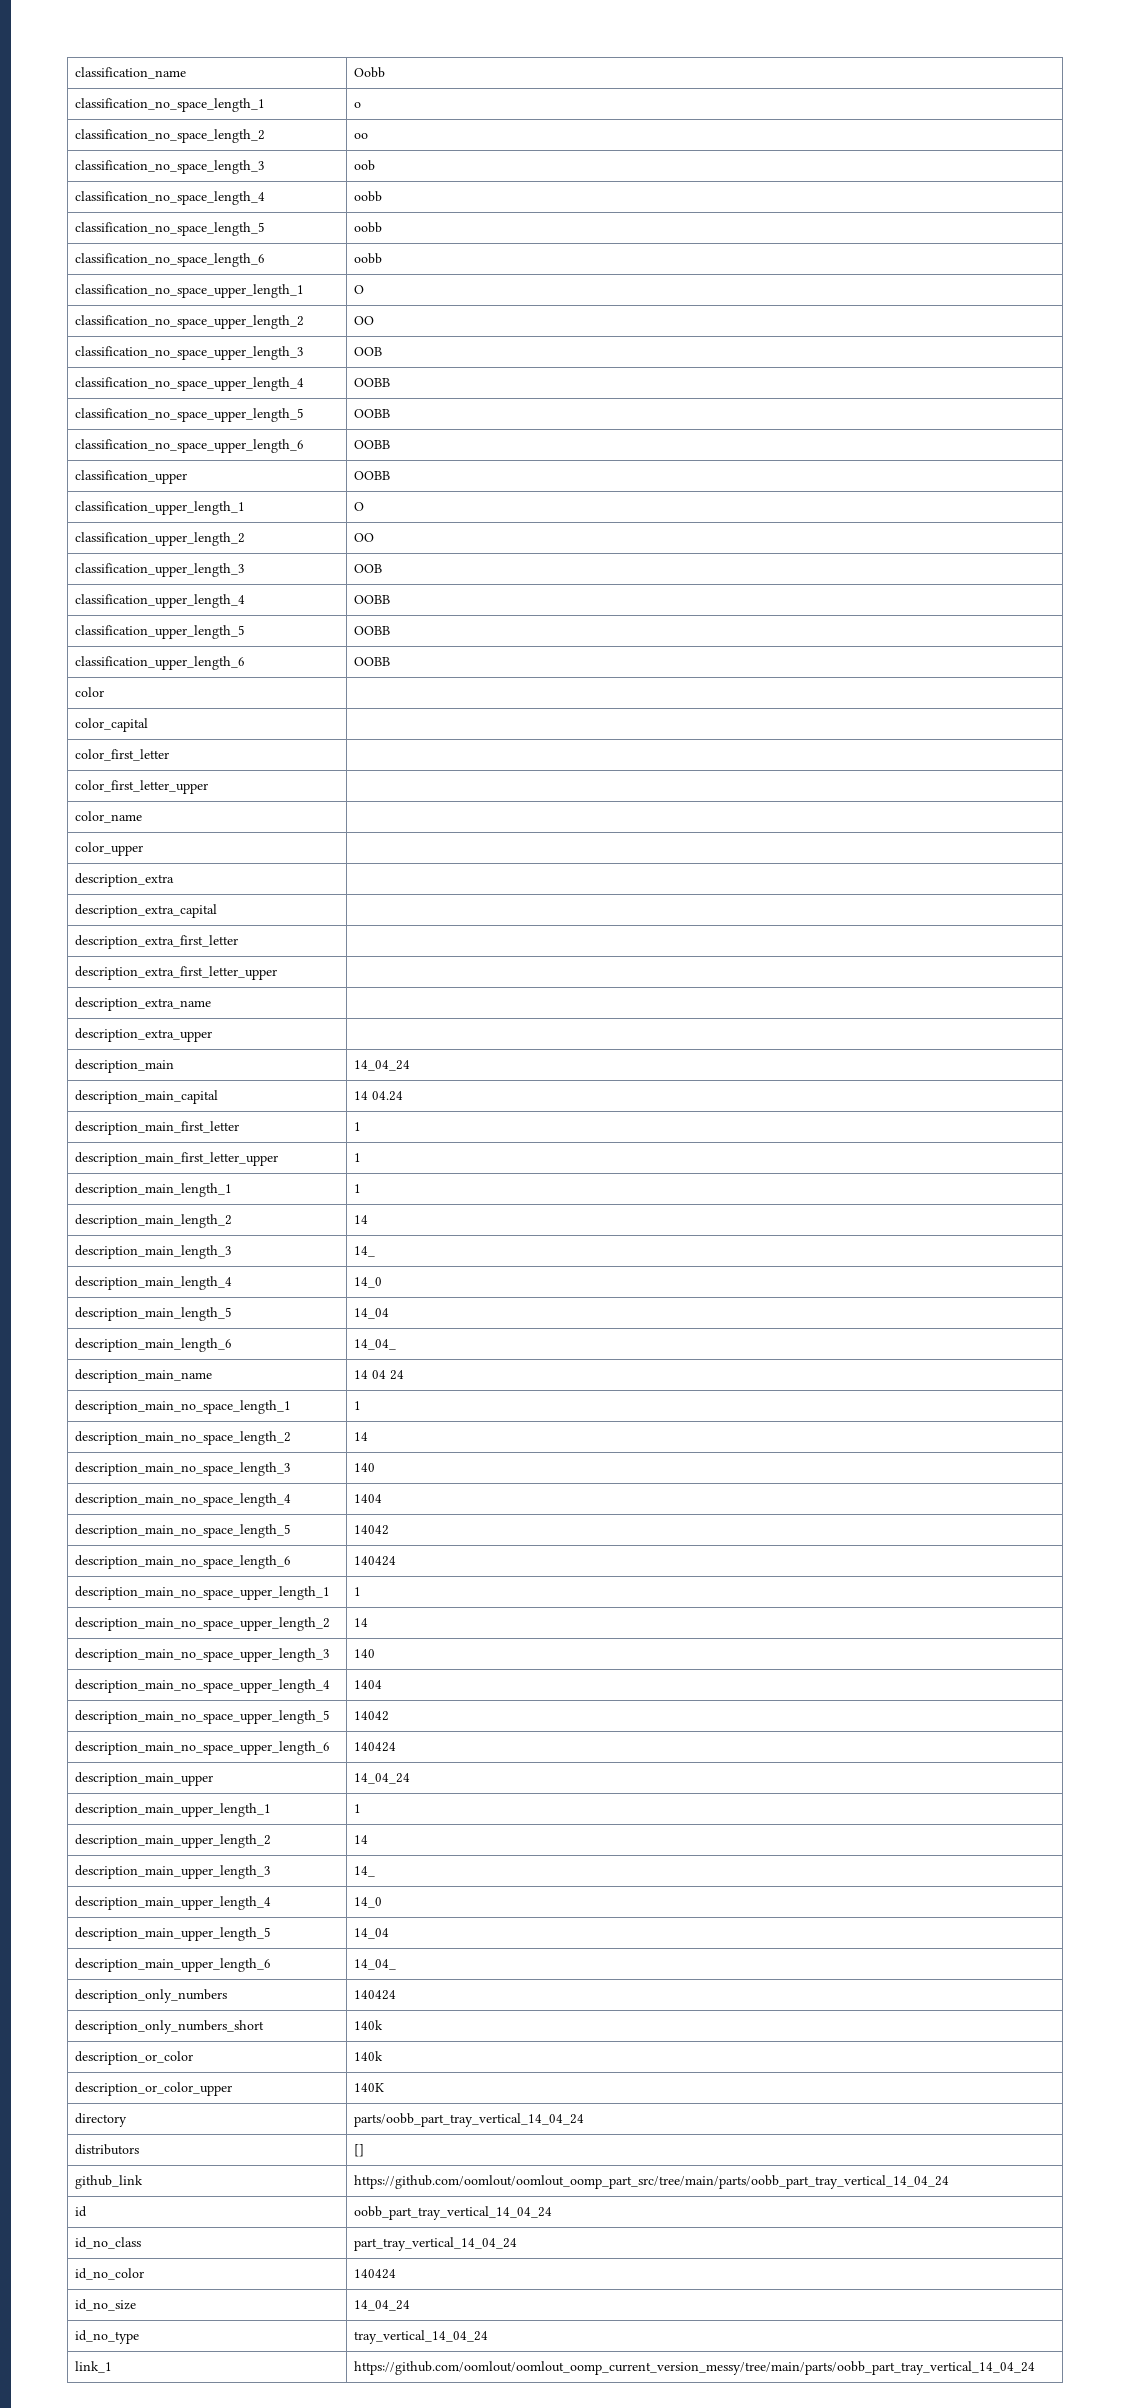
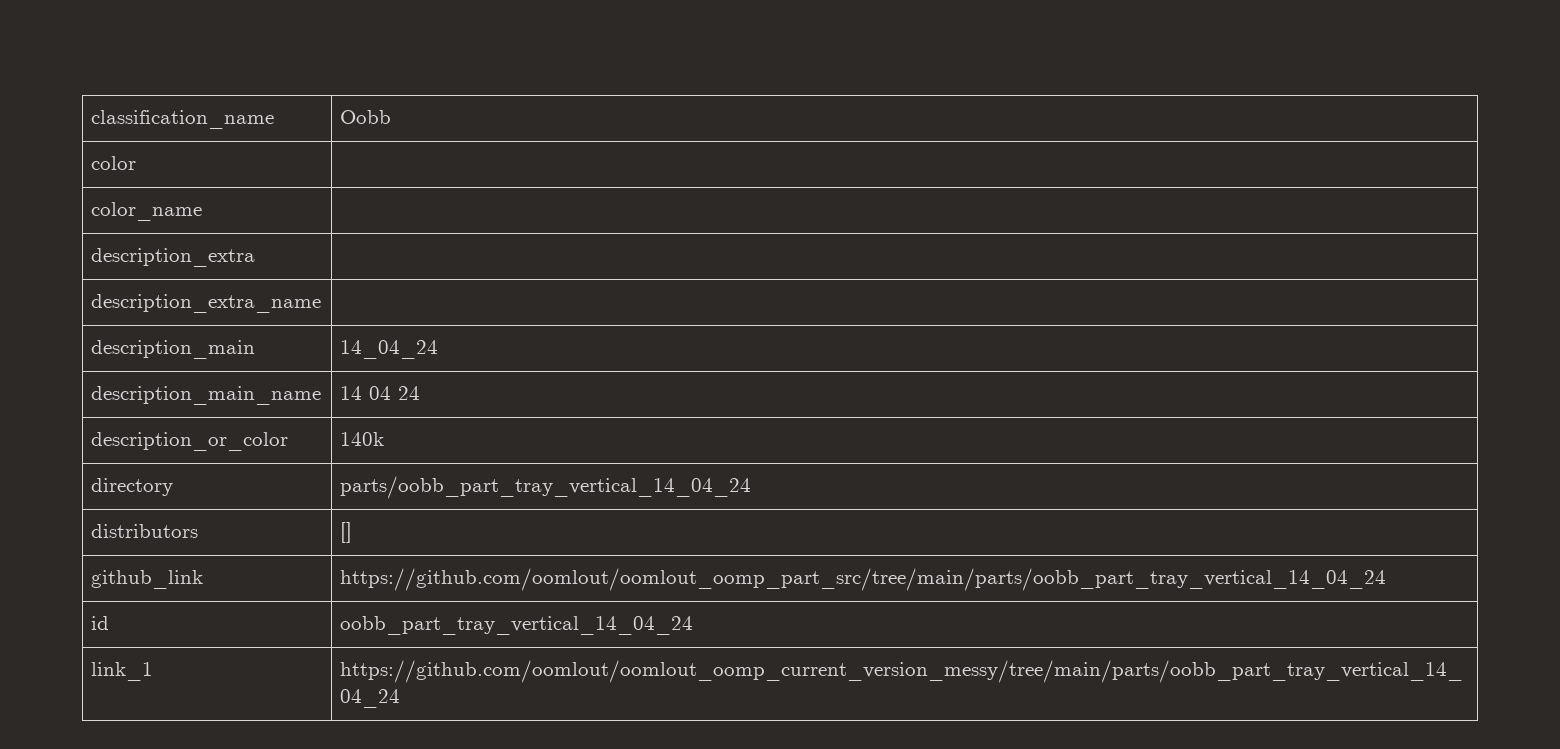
[75,98,266,112] [354,102,362,108] [75,129,266,143] [354,133,369,139] [75,160,266,174] [354,160,376,171] [75,191,266,205] [354,191,383,202] [75,222,266,236] [354,222,383,233] [75,253,266,267] [354,253,383,264] [75,284,305,298] [354,285,365,294] [75,315,305,329] [354,316,375,325] [75,346,305,360] [354,347,383,356] [75,377,305,391] [354,378,391,387] [75,408,305,422] [354,409,391,418] [75,439,305,453] [354,440,391,449] [75,470,188,484] [354,471,391,480] [75,501,246,515] [354,502,365,511] [75,532,246,546] [354,533,375,542] [75,563,246,577] [354,564,383,573] [75,594,246,608] [354,595,391,604] [75,625,246,639] [354,626,391,635] [75,656,246,670] [354,657,391,666] [75,687,105,697] [75,718,149,732] [75,749,170,761] [75,780,209,794] classification_no_space_length_1 | o // classification_no_space_length_2 | oo // classification_no_space_length_3 | oob // classification_no_space_length_4 | oobb // classification_no_space_length_5 | oobb // classification_no_space_length_6 | oobb // classification_no_space_upper_length_1 | O // classification_no_space_upper_length_2 | OO // classification_no_space_upper_length_3 | OOB // classification_no_space_upper_length_4 | OOBB // classification_no_space_upper_length_5 | OOBB // classification_no_space_upper_length_6 | OOBB // classification_upper | OOBB // classification_upper_length_1 | O // classification_upper_length_2 | OO // classification_upper_length_3 | OOB // classification_upper_length_4 | OOBB // classification_upper_length_5 | OOBB // classification_upper_length_6 | OOBB // color | // color_capital | // color_first_letter | // color_first_letter_upper -> [91,156,137,170] color
[75,842,144,856] // color_upper | -> (203, 211) none
[75,904,218,918] [75,935,239,949] [75,966,278,980] // description_extra_capital | // description_extra_first_letter | // description_extra_first_letter_upper | -> (256, 257) none
[75,1028,213,1042] // description_extra_upper | -> (322, 303) none
[75,1090,219,1104] [354,1091,404,1101] [75,1121,240,1135] [354,1122,362,1131] [75,1152,279,1166] [354,1153,362,1162] [75,1183,233,1197] [354,1184,362,1193] [75,1214,233,1228] [354,1215,369,1224] [75,1245,233,1259] [354,1246,376,1257] [75,1276,233,1290] [354,1277,383,1288] [75,1307,233,1321] [354,1308,390,1319] [75,1338,233,1352] [354,1339,397,1350] [75,1369,213,1383] [354,1370,405,1380] [75,1400,292,1414] [354,1401,362,1410] [75,1431,292,1445] [354,1432,369,1441] [75,1462,292,1476] [354,1463,376,1472] [75,1493,292,1507] [354,1494,383,1503] [75,1524,292,1538] [354,1525,390,1535] [75,1555,292,1569] [354,1556,397,1566] [75,1586,331,1600] [354,1587,362,1596] [75,1617,331,1631] [354,1618,369,1627] [75,1648,331,1662] [354,1649,376,1658] [75,1679,331,1693] [354,1680,383,1689] [75,1710,331,1724] [354,1711,390,1721] [75,1741,331,1755] [354,1742,397,1752] [75,1772,214,1786] [354,1773,411,1784] [75,1803,272,1817] [354,1804,362,1813] [75,1834,272,1848] [354,1835,369,1844] [75,1865,272,1879] [354,1866,376,1877] [75,1896,272,1910] [354,1897,383,1908] [75,1927,272,1941] [354,1928,390,1939] [75,1958,272,1972] [354,1959,397,1970] [75,1989,228,2003] [354,1990,397,2000] [75,2020,265,2034] [354,2020,384,2030] description_main_capital | 14 04.24 // description_main_first_letter | 1 // description_main_first_letter_upper | 1 // description_main_length_1 | 1 // description_main_length_2 | 14 // description_main_length_3 | 14_ // description_main_length_4 | 14_0 // description_main_length_5 | 14_04 // description_main_length_6 | 14_04_ // description_main_name | 14 04 24 // description_main_no_space_length_1 | 1 // description_main_no_space_length_2 | 14 // description_main_no_space_length_3 | 140 // description_main_no_space_length_4 | 1404 // description_main_no_space_length_5 | 14042 // description_main_no_space_length_6 | 140424 // description_main_no_space_upper_length_1 | 1 // description_main_no_space_upper_length_2 | 14 // description_main_no_space_upper_length_3 | 140 // description_main_no_space_upper_length_4 | 1404 // description_main_no_space_upper_length_5 | 14042 // description_main_no_space_upper_length_6 | 140424 // description_main_upper | 14_04_24 // description_main_upper_length_1 | 1 // description_main_upper_length_2 | 14 // description_main_upper_length_3 | 14_ // description_main_upper_length_4 | 14_0 // description_main_upper_length_5 | 14_04 // description_main_upper_length_6 | 14_04_ // description_only_numbers | 140424 // description_only_numbers_short | 140k -> [91,386,322,405] [340,386,421,400] description_main_name | 14 04 24
[75,2082,233,2096] [354,2083,385,2092] // description_or_color_upper | 140K -> (385, 439) none
[75,2237,142,2249] [354,2237,518,2251] [75,2268,145,2280] [354,2269,397,2279] [75,2299,137,2311] [354,2300,411,2311] [75,2330,140,2344] [354,2330,489,2344] // id_no_class | part_tray_vertical_14_04_24 // id_no_color | 140424 // id_no_size | 14_04_24 // id_no_type | tray_vertical_14_04_24 -> (694, 625) none

